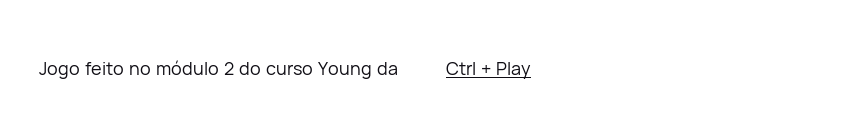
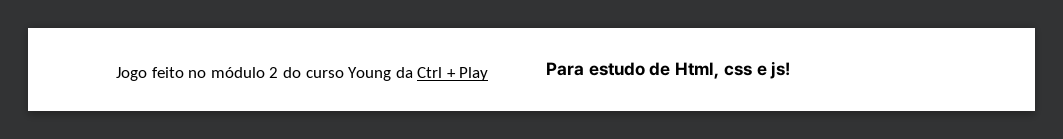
(531, 70) none -> [546,61,791,79] // Para estudo de Html, css e js!

